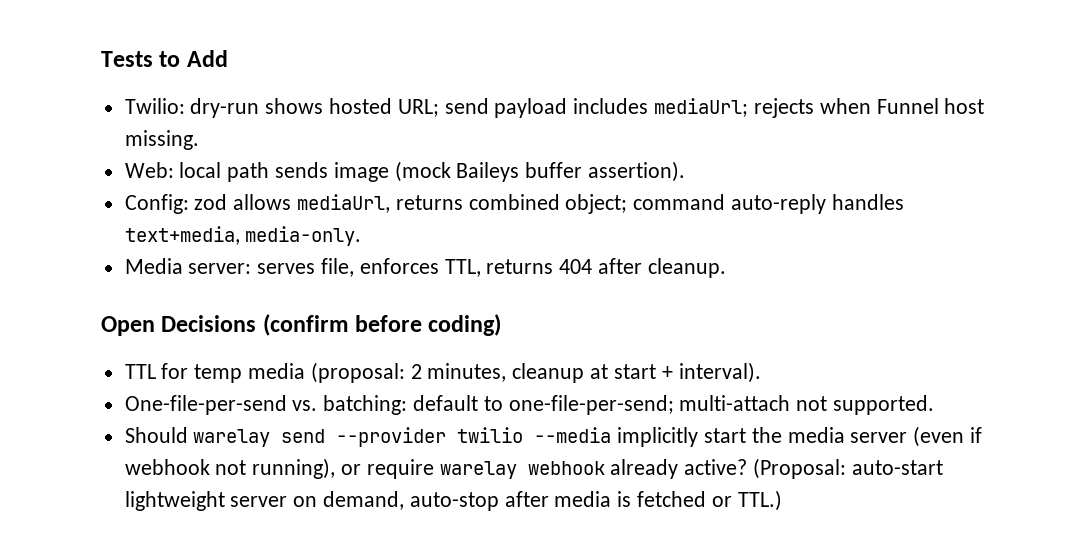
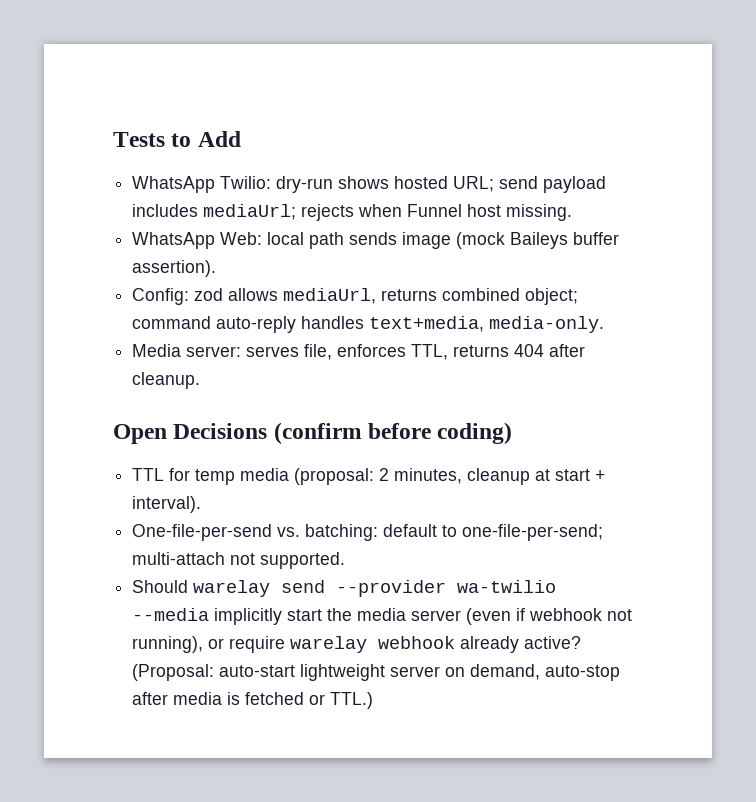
(228, 58) none -> [132,176,216,193] WhatsApp
(199, 140) none -> [132,232,216,249] WhatsApp
[457,427,524,443] twilio -> [457,580,557,593] wa-twilio

